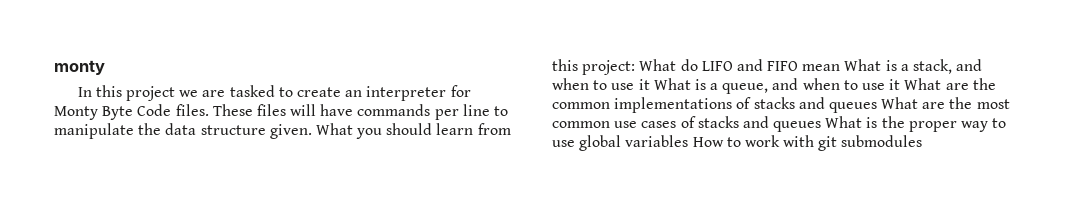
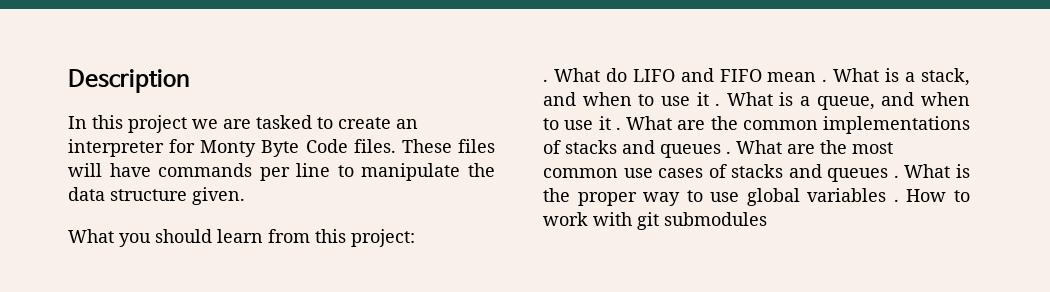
[54,60,105,75] monty -> [68,69,190,93] Description
(312, 131) none -> (245, 196) //
(636, 67) none -> [543,79,548,82] // .
(841, 67) none -> [822,79,828,82] .
(650, 84) none -> [715,103,721,106] .
(901, 84) none -> [615,127,621,130] .
(877, 107) none -> [726,151,731,154] .
(822, 126) none -> [893,175,899,178] .
(689, 141) none -> [893,199,899,202] .

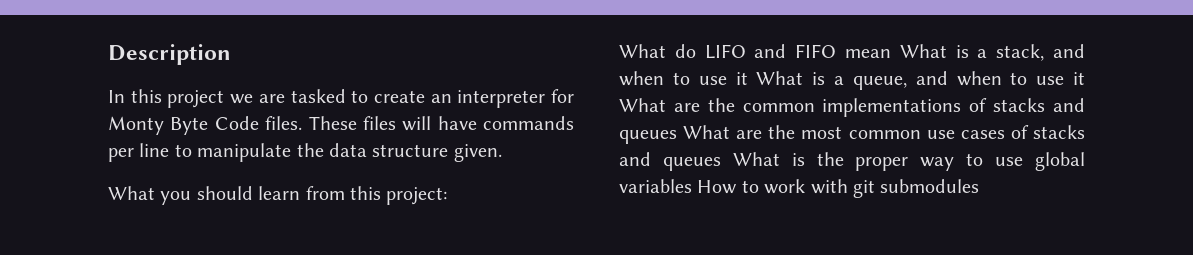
[543,79,548,82] . -> (448, 196) none
[822,79,828,82] . -> (891, 53) none
[715,103,721,106] . -> (748, 78) none
[615,127,621,130] . -> (1085, 78) none
[726,151,731,154] . -> (677, 137) none
[893,175,899,178] . -> (721, 164) none
[893,199,899,202] . -> (692, 186) none

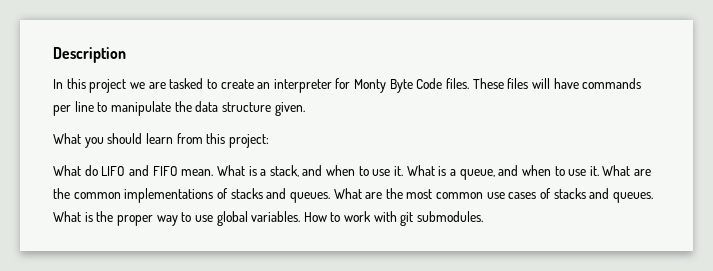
[845,49,891,58] mean -> [181,169,214,176] mean.
[735,72,748,85] it -> [394,166,404,176] it.
[1073,72,1085,85] it -> [589,166,599,176] it.
[619,130,677,144] queues -> [289,192,330,203] queues.
[662,157,721,171] queues -> [612,192,653,203] queues.
[619,179,692,193] variables -> [251,211,301,222] variables.
[880,179,980,193] submodules -> [417,211,484,222] submodules.

